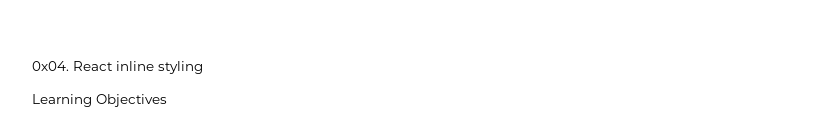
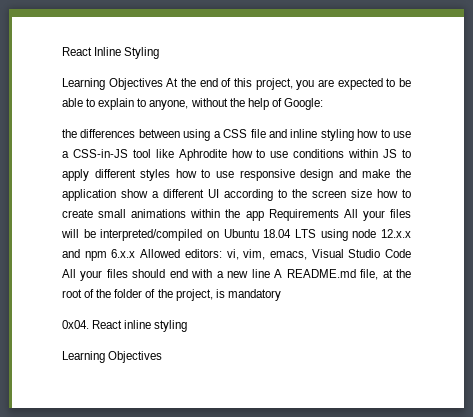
(32, 66) none -> [62,47,160,59] [62,78,411,90] [62,98,323,110] [62,129,411,141] [62,149,411,161] [62,169,411,181] [62,189,411,201] [62,209,411,221] [61,229,411,241] [62,249,411,261] [62,269,411,281] [62,289,281,301] React Inline Styling // Learning Objectives At the end of this project, you are expected to be able to explain to anyone, without the help of Google: // the differences between using a CSS file and inline styling how to use a CSS-in-JS tool like Aphrodite how to use conditions within JS to apply different styles how to use responsive design and make the application show a different UI according to the screen size how to create small animations within the app Requirements All your files will be interpreted/compiled on Ubuntu 18.04 LTS using node 12.x.x and npm 6.x.x Allowed editors: vi, vim, emacs, Visual Studio Code All your files should end with a new line A README.md file, at the root of the folder of the project, is mandatory //

